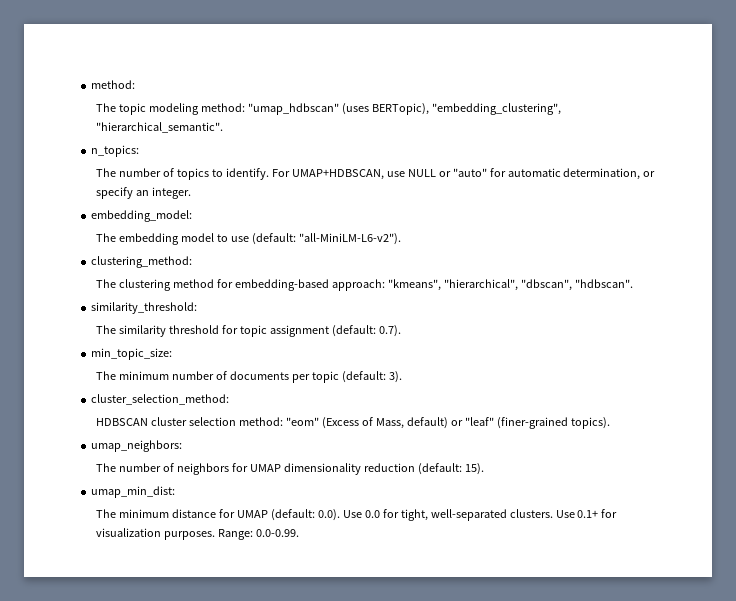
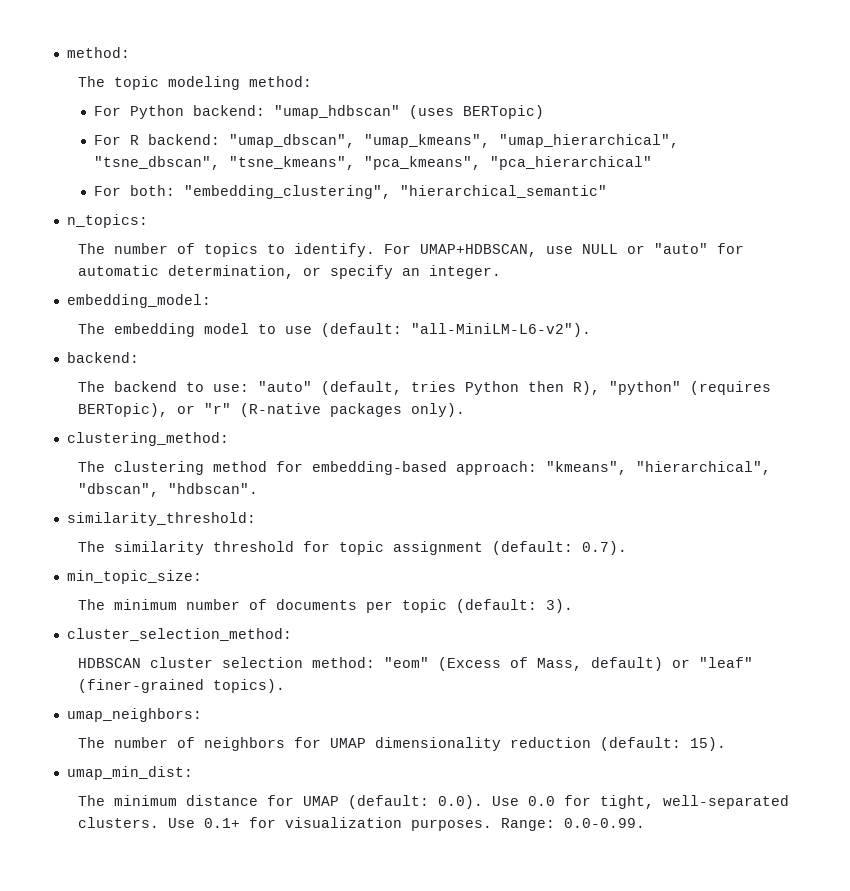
[247,103,561,115] [95,122,223,133] "umap_hdbscan" (uses BERTopic), "embedding_clustering", "hierarchical_semantic". -> [93,105,544,119] [93,134,679,148] [93,156,652,170] [93,185,607,199] // For Python backend: "umap_hdbscan" (uses BERTopic) // For R backend: "umap_dbscan", "umap_kmeans", "umap_hierarchical", "tsne_dbscan", "tsne_kmeans", "pca_kmeans", "pca_hierarchical" // For both: "embedding_clustering", "hierarchical_semantic"
(401, 239) none -> [66,352,139,363] [77,381,771,395] [77,403,465,417] // backend: // The backend to use: "auto" (default, tries Python then R), "python" (requires BERTopic), or "r" (R-native packages only).

